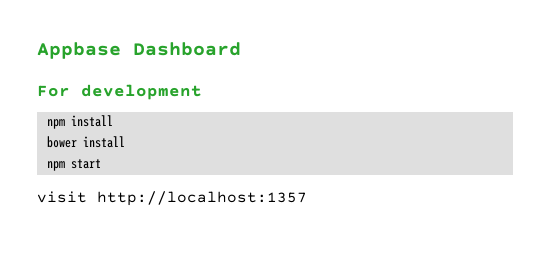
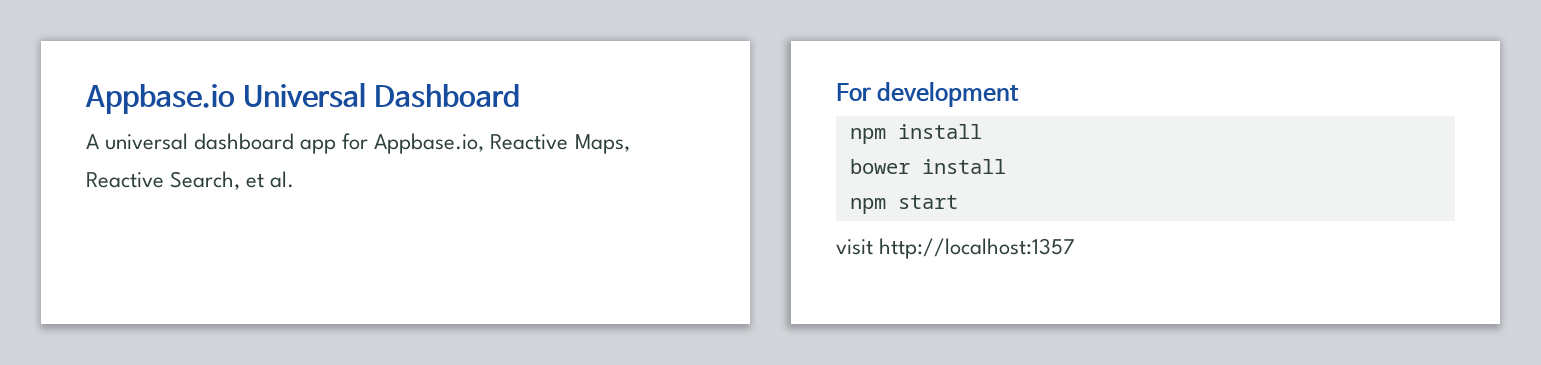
[37,42,121,59] Appbase -> [85,82,366,114] Appbase.io Universal
(241, 49) none -> [86,133,630,154] [86,171,295,190] // A universal dashboard app for Appbase.io, Reactive Maps, Reactive Search, et al.

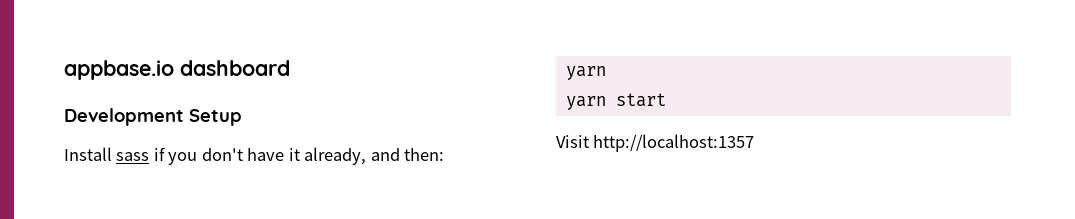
[85,82,520,114] [86,133,630,154] [86,171,295,190] [836,81,1020,107] [849,124,982,144] [849,159,1006,174] [849,198,886,214] Appbase.io Universal Dashboard // A universal dashboard app for Appbase.io, Reactive Maps, Reactive Search, et al. // For development // npm install // bower install // npm -> [64,60,290,80] [64,108,242,126] [64,147,445,165] [565,66,606,80] [565,96,606,110] appbase.io dashboard // Development Setup // Install sass if you don't have it already, and then: // yarn // yarn
[836,239,873,255] visit -> [556,135,589,148] Visit

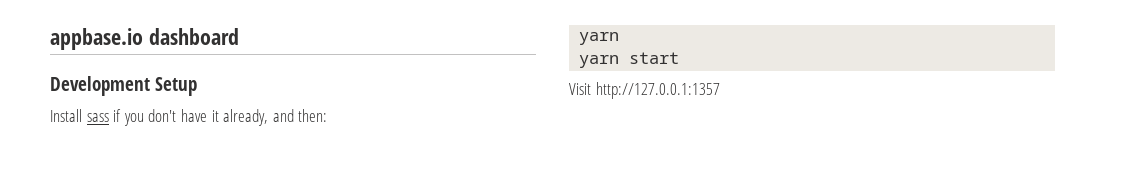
[593,134,755,152] http://localhost:1357 -> [595,82,720,99] http://127.0.0.1:1357

